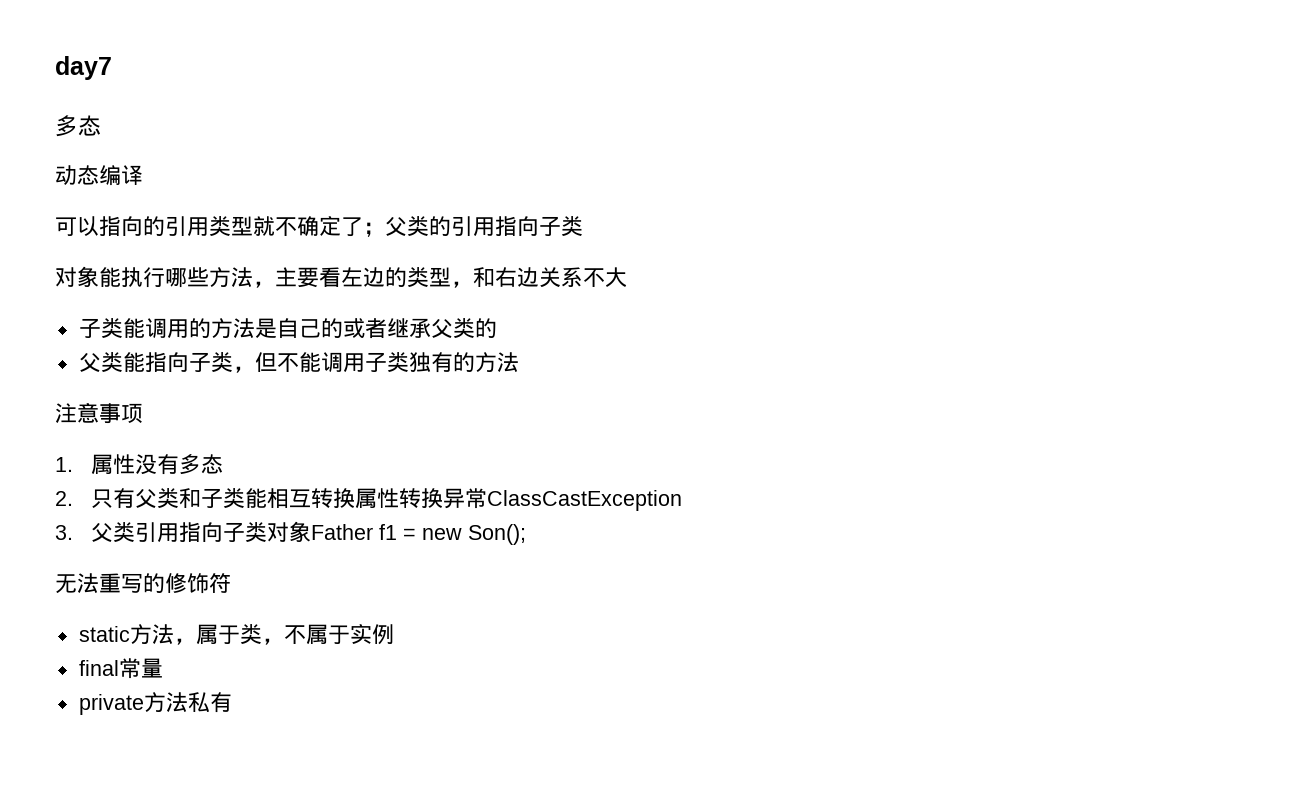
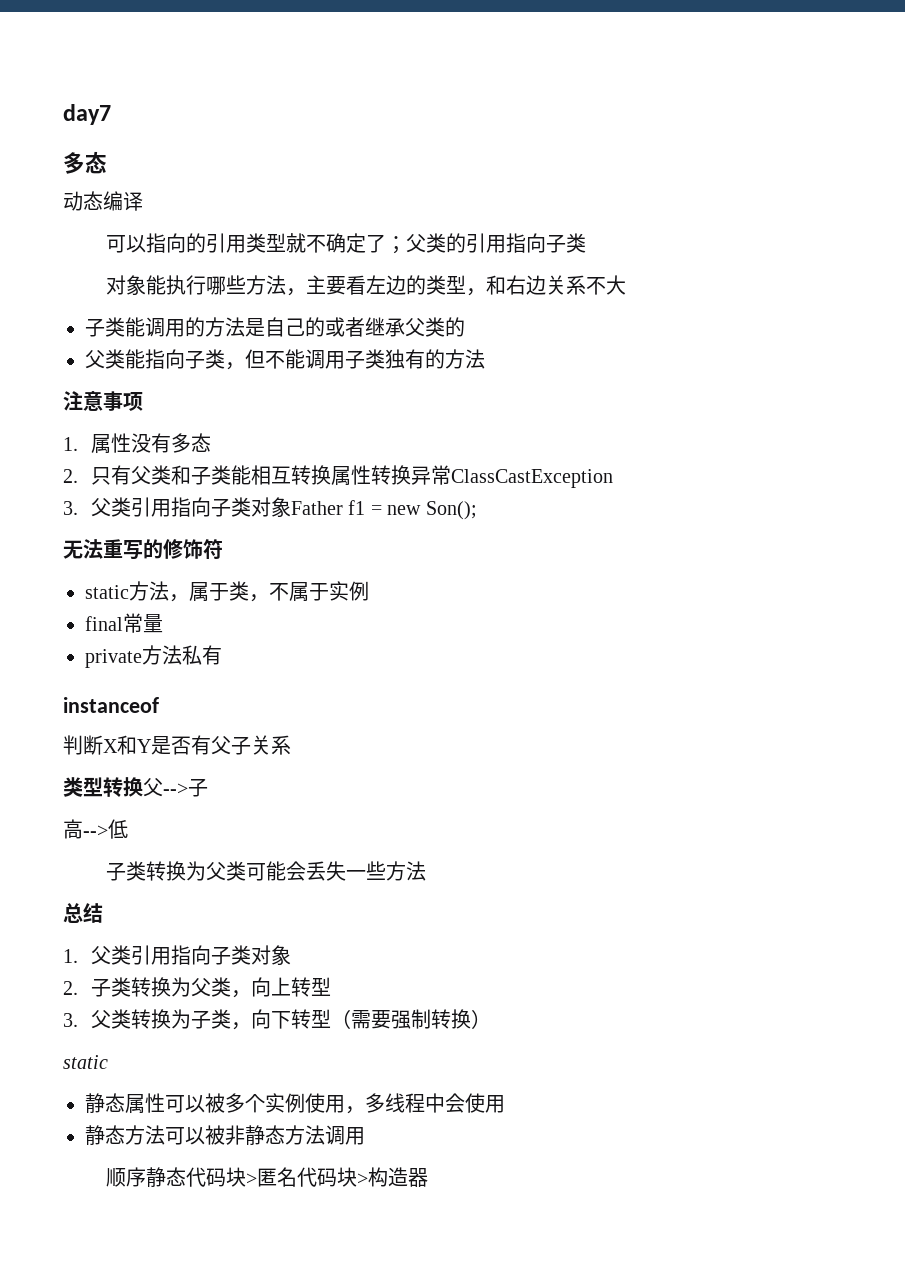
(232, 702) none -> [63,697,159,713] [63,735,291,755] [63,777,208,797] [63,819,128,839] [106,861,427,881] [63,903,103,923] [63,945,292,965] [63,977,332,998] [63,1009,492,1030] [63,1055,108,1069] [85,1093,505,1114] [85,1125,365,1145] [106,1167,429,1187] // instanceof // 判断X和Y是否有父子关系 // 类型转换父-->子 // 高-->低 // 子类转换为父类可能会丢失一些方法 // 总结 // 1.父类引用指向子类对象 // 2.子类转换为父类，向上转型 // 3.父类转换为子类，向下转型（需要强制转换） // static // 静态属性可以被多个实例使用，多线程中会使用 // 静态方法可以被非静态方法调用 // 顺序静态代码块>匿名代码块>构造器

